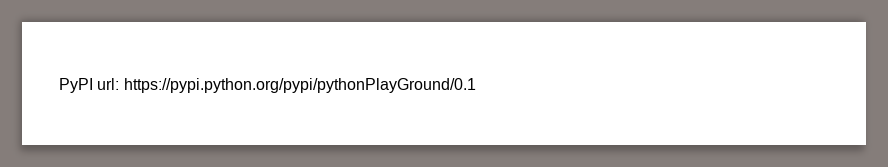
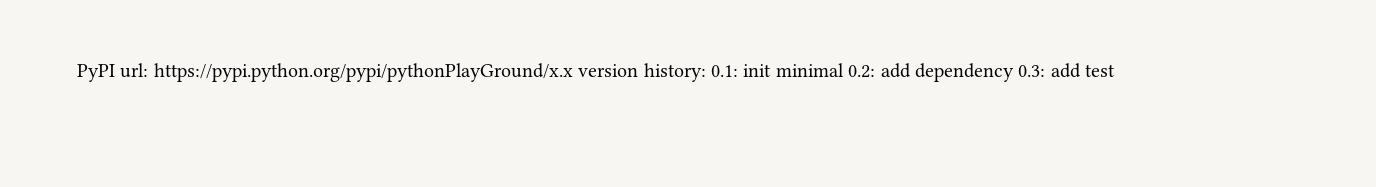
[123,78,476,93] https://pypi.python.org/pypi/pythonPlayGround/0.1 -> [153,63,1116,82] https://pypi.python.org/pypi/pythonPlayGround/x.x version history: 0.1: init minimal 0.2: add dependency 0.3: add test

